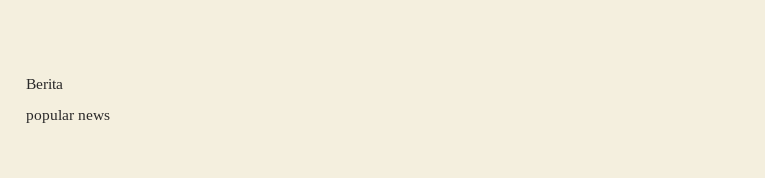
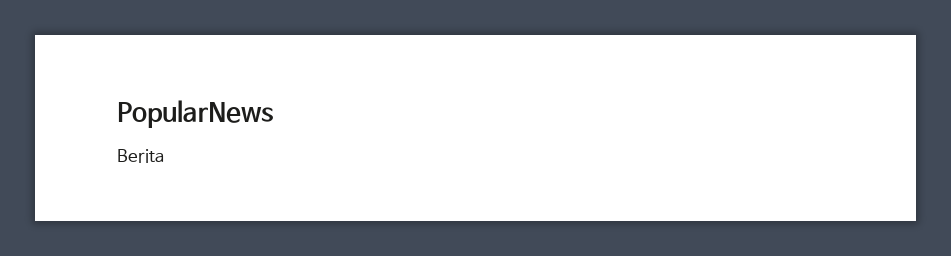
(26, 84) none -> [117,100,273,128] PopularNews //
[26,110,111,123] // popular news -> (165, 156) none

